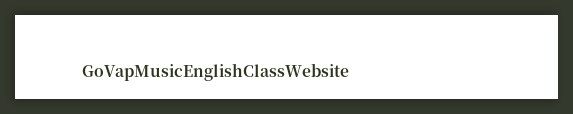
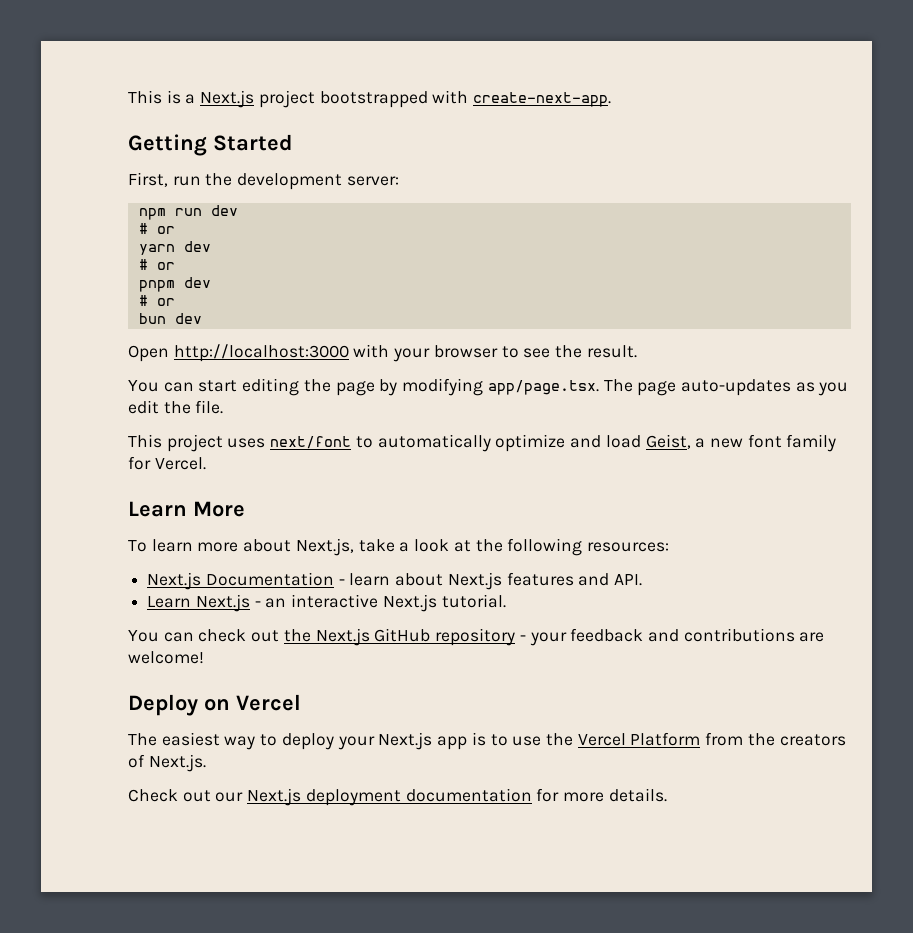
[82,63,349,81] GoVapMusicEnglishClassWebsite -> [128,90,612,108] [128,134,293,156] [128,172,399,190] [138,205,238,220] [138,223,175,234] [138,241,211,255] [138,259,175,270] [138,277,211,292] [138,295,175,306] [138,313,202,324] [128,344,637,362] [128,378,849,396] [128,400,224,414] [128,434,837,452] [128,456,206,470] [128,501,245,517] [128,538,669,556] [147,572,643,590] [147,594,506,612] [128,628,825,646] [128,651,204,664] [128,694,301,716] [128,732,846,750] [128,754,206,772] [128,788,667,806] This is a Next.js project bootstrapped with create-next-app. // Getting Started // First, run the development server: // npm run dev // # or // yarn dev // # or // pnpm dev // # or // bun dev // Open http://localhost:3000 with your browser to see the result. // You can start editing the page by modifying app/page.tsx. The page auto-updates as you edit the file. // This project uses next/font to automatically optimize and load Geist, a new font family for Vercel. // Learn More // To learn more about Next.js, take a look at the following resources: // Next.js Documentation - learn about Next.js features and API. // Learn Next.js - an interactive Next.js tutorial. // You can check out the Next.js GitHub repository - your feedback and contributions are welcome! // Deploy on Vercel // The easiest way to deploy your Next.js app is to use the Vercel Platform from the creators of Next.js. // Check out our Next.js deployment documentation for more details.

